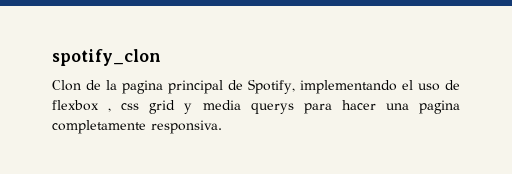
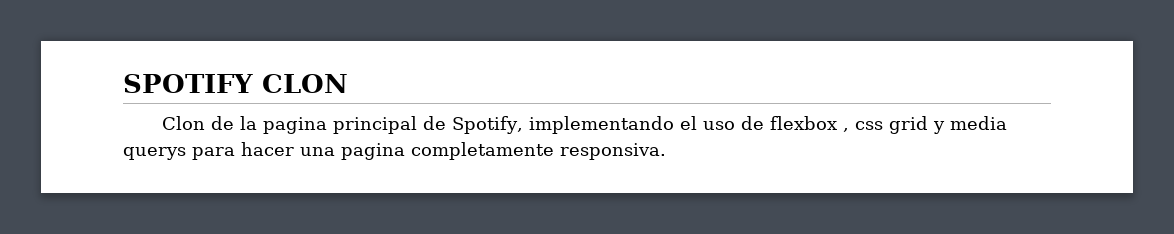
[52,49,161,66] spotify_clon -> [123,74,348,93] SPOTIFY CLON

